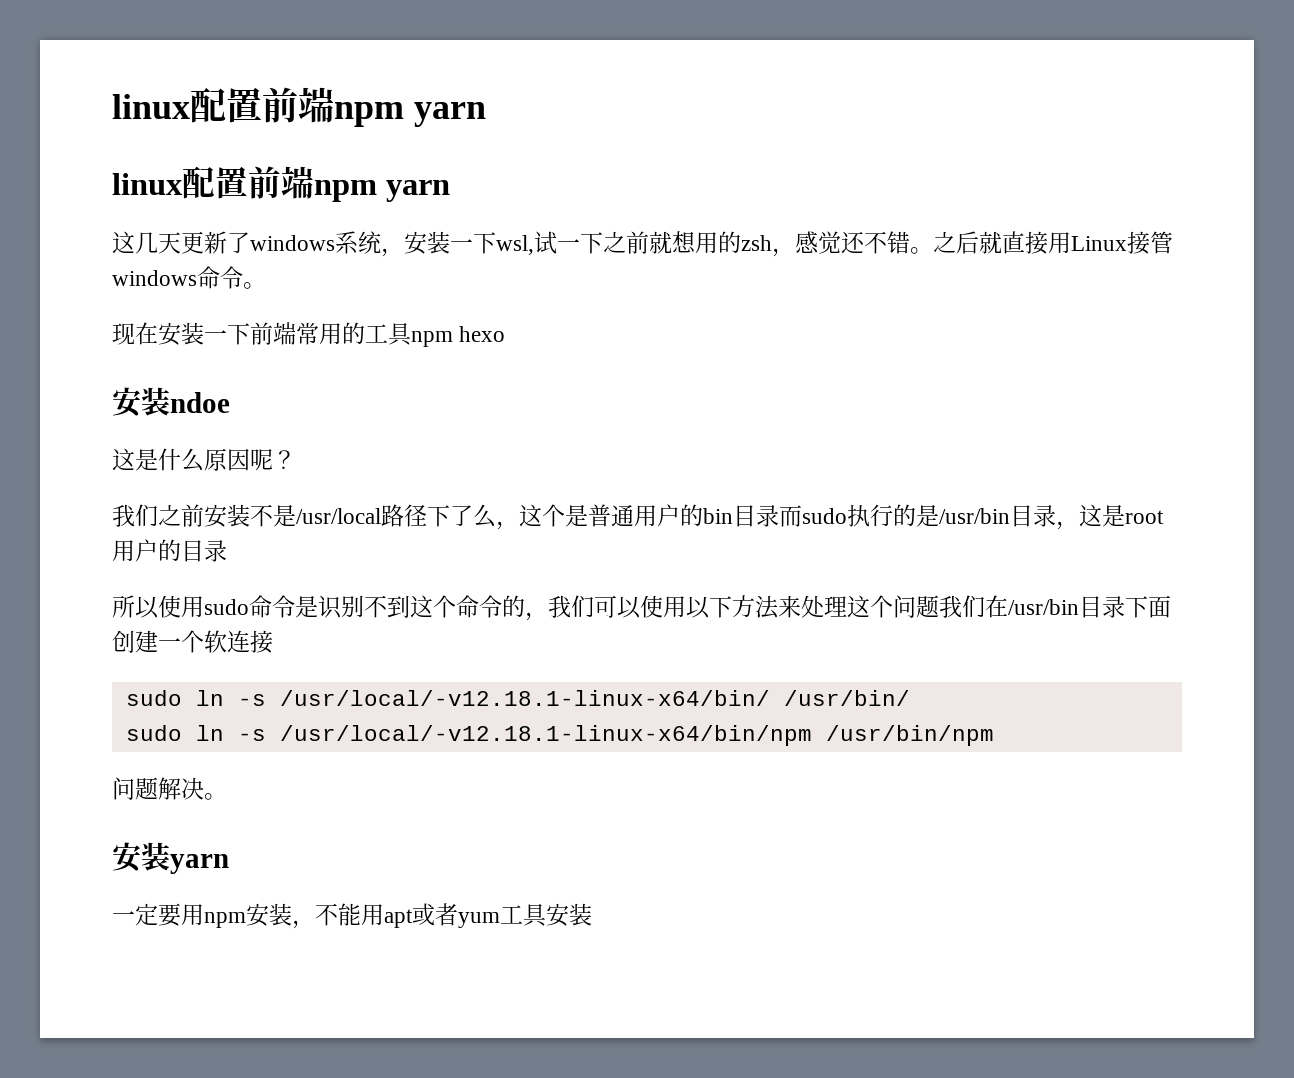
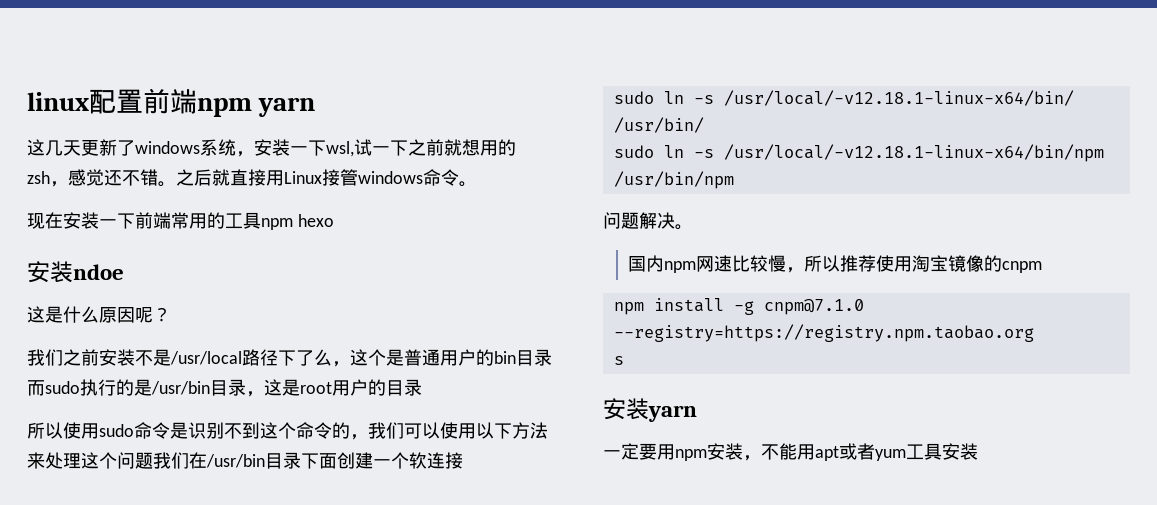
[112,87,486,127] [112,166,450,202] linux配置前端npm yarn // linux配置前端npm yarn -> [27,88,316,117] linux配置前端npm yarn
(227, 796) none -> [628,255,1043,273] [613,298,864,315] [613,324,1034,342] [613,356,624,365] // 国内npm网速比较慢，所以推荐使用淘宝镜像的cnpm // npm install -g cnpm@7.1.0 --registry=https://registry.npm.taobao.org // s

